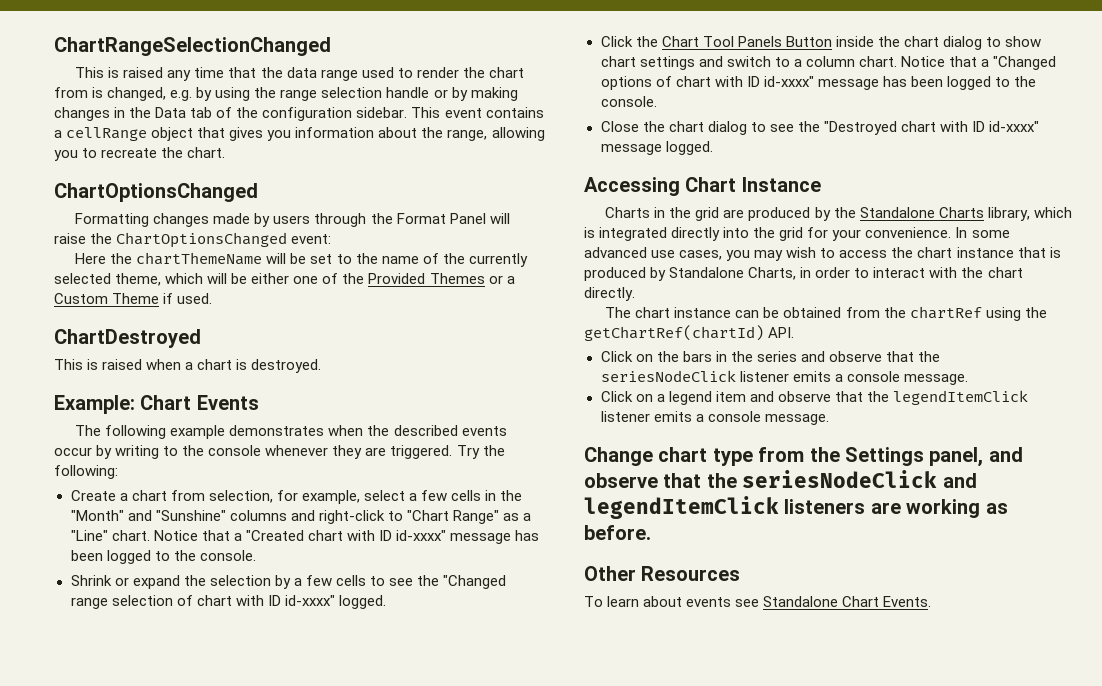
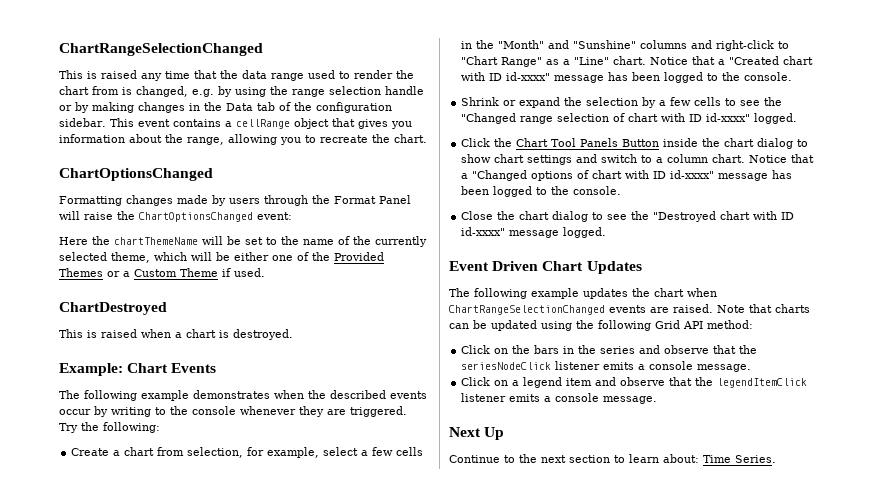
[584,177,821,196] [605,207,1072,221] [584,227,1010,241] [584,247,1061,261] [584,267,1023,281] [584,287,635,301] [605,306,1047,321] [584,325,795,341] Accessing Chart Instance // Charts in the grid are produced by the Standalone Charts library, which is integrated directly into the grid for your convenience. In some advanced use cases, you may wish to access the chart instance that is produced by Standalone Charts, in order to interact with the chart directly. // The chart instance can be obtained from the chartRef using the getChartRef(chartId) API. -> [449,261,642,274] [449,288,717,299] [449,304,810,315] [449,320,753,331] Event Driven Chart Updates // The following example updates the chart when ChartRangeSelectionChanged events are raised. Note that charts can be updated using the following Grid API method:
[584,447,1023,467] [584,470,977,488] [584,496,1008,519] [584,525,651,540] [584,566,741,581] [584,596,932,607] Change chart type from the Settings panel, and observe that the seriesNodeClick and legendItemClick listeners are working as before. // Other Resources // To learn about events see Standalone Chart Events. -> [449,427,505,440] [449,454,776,463] Next Up // Continue to the next section to learn about: Time Series.

